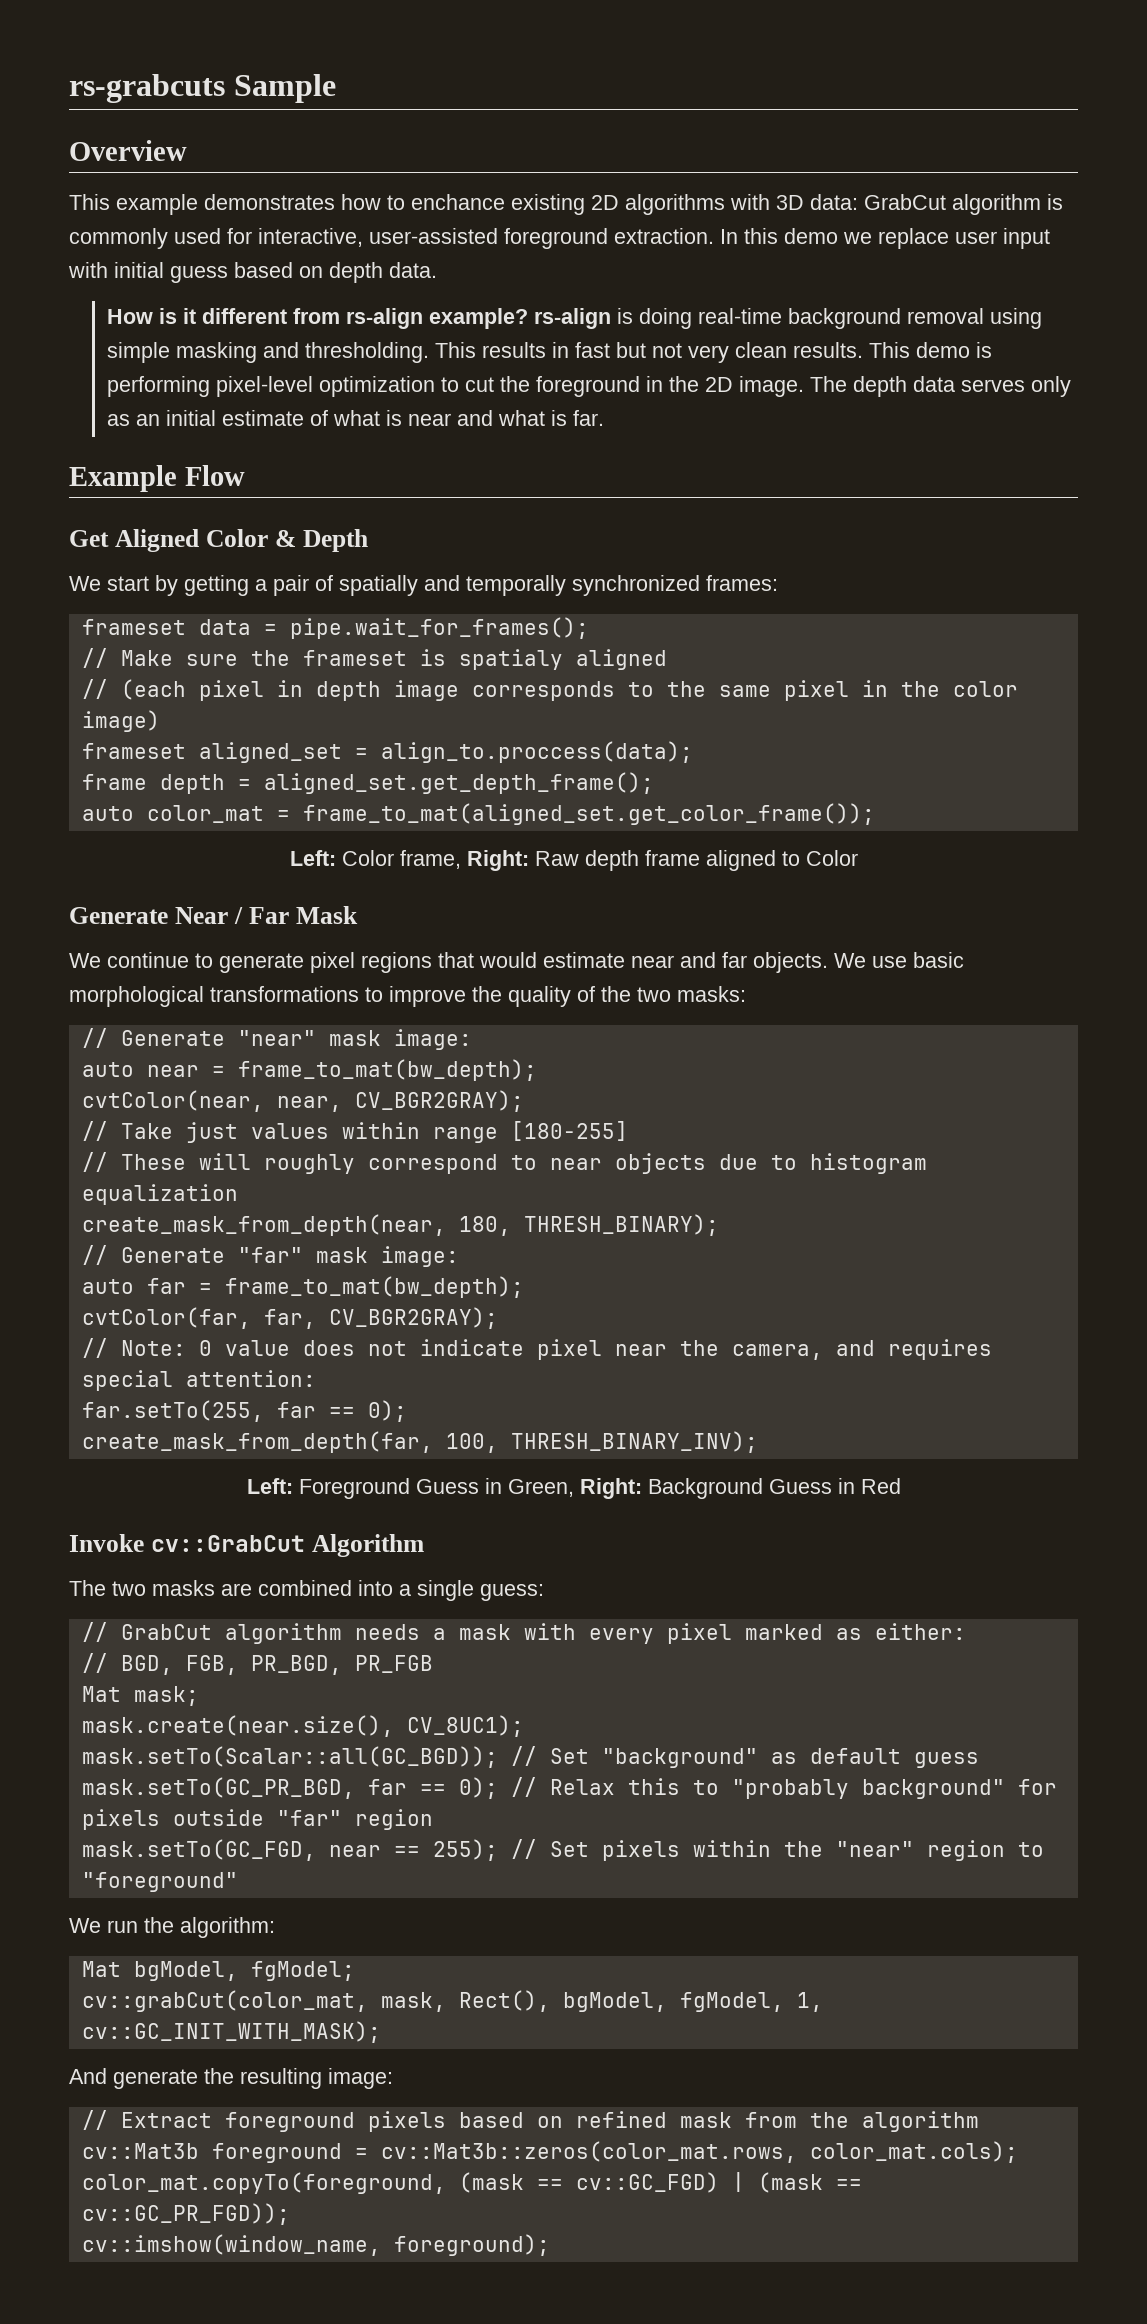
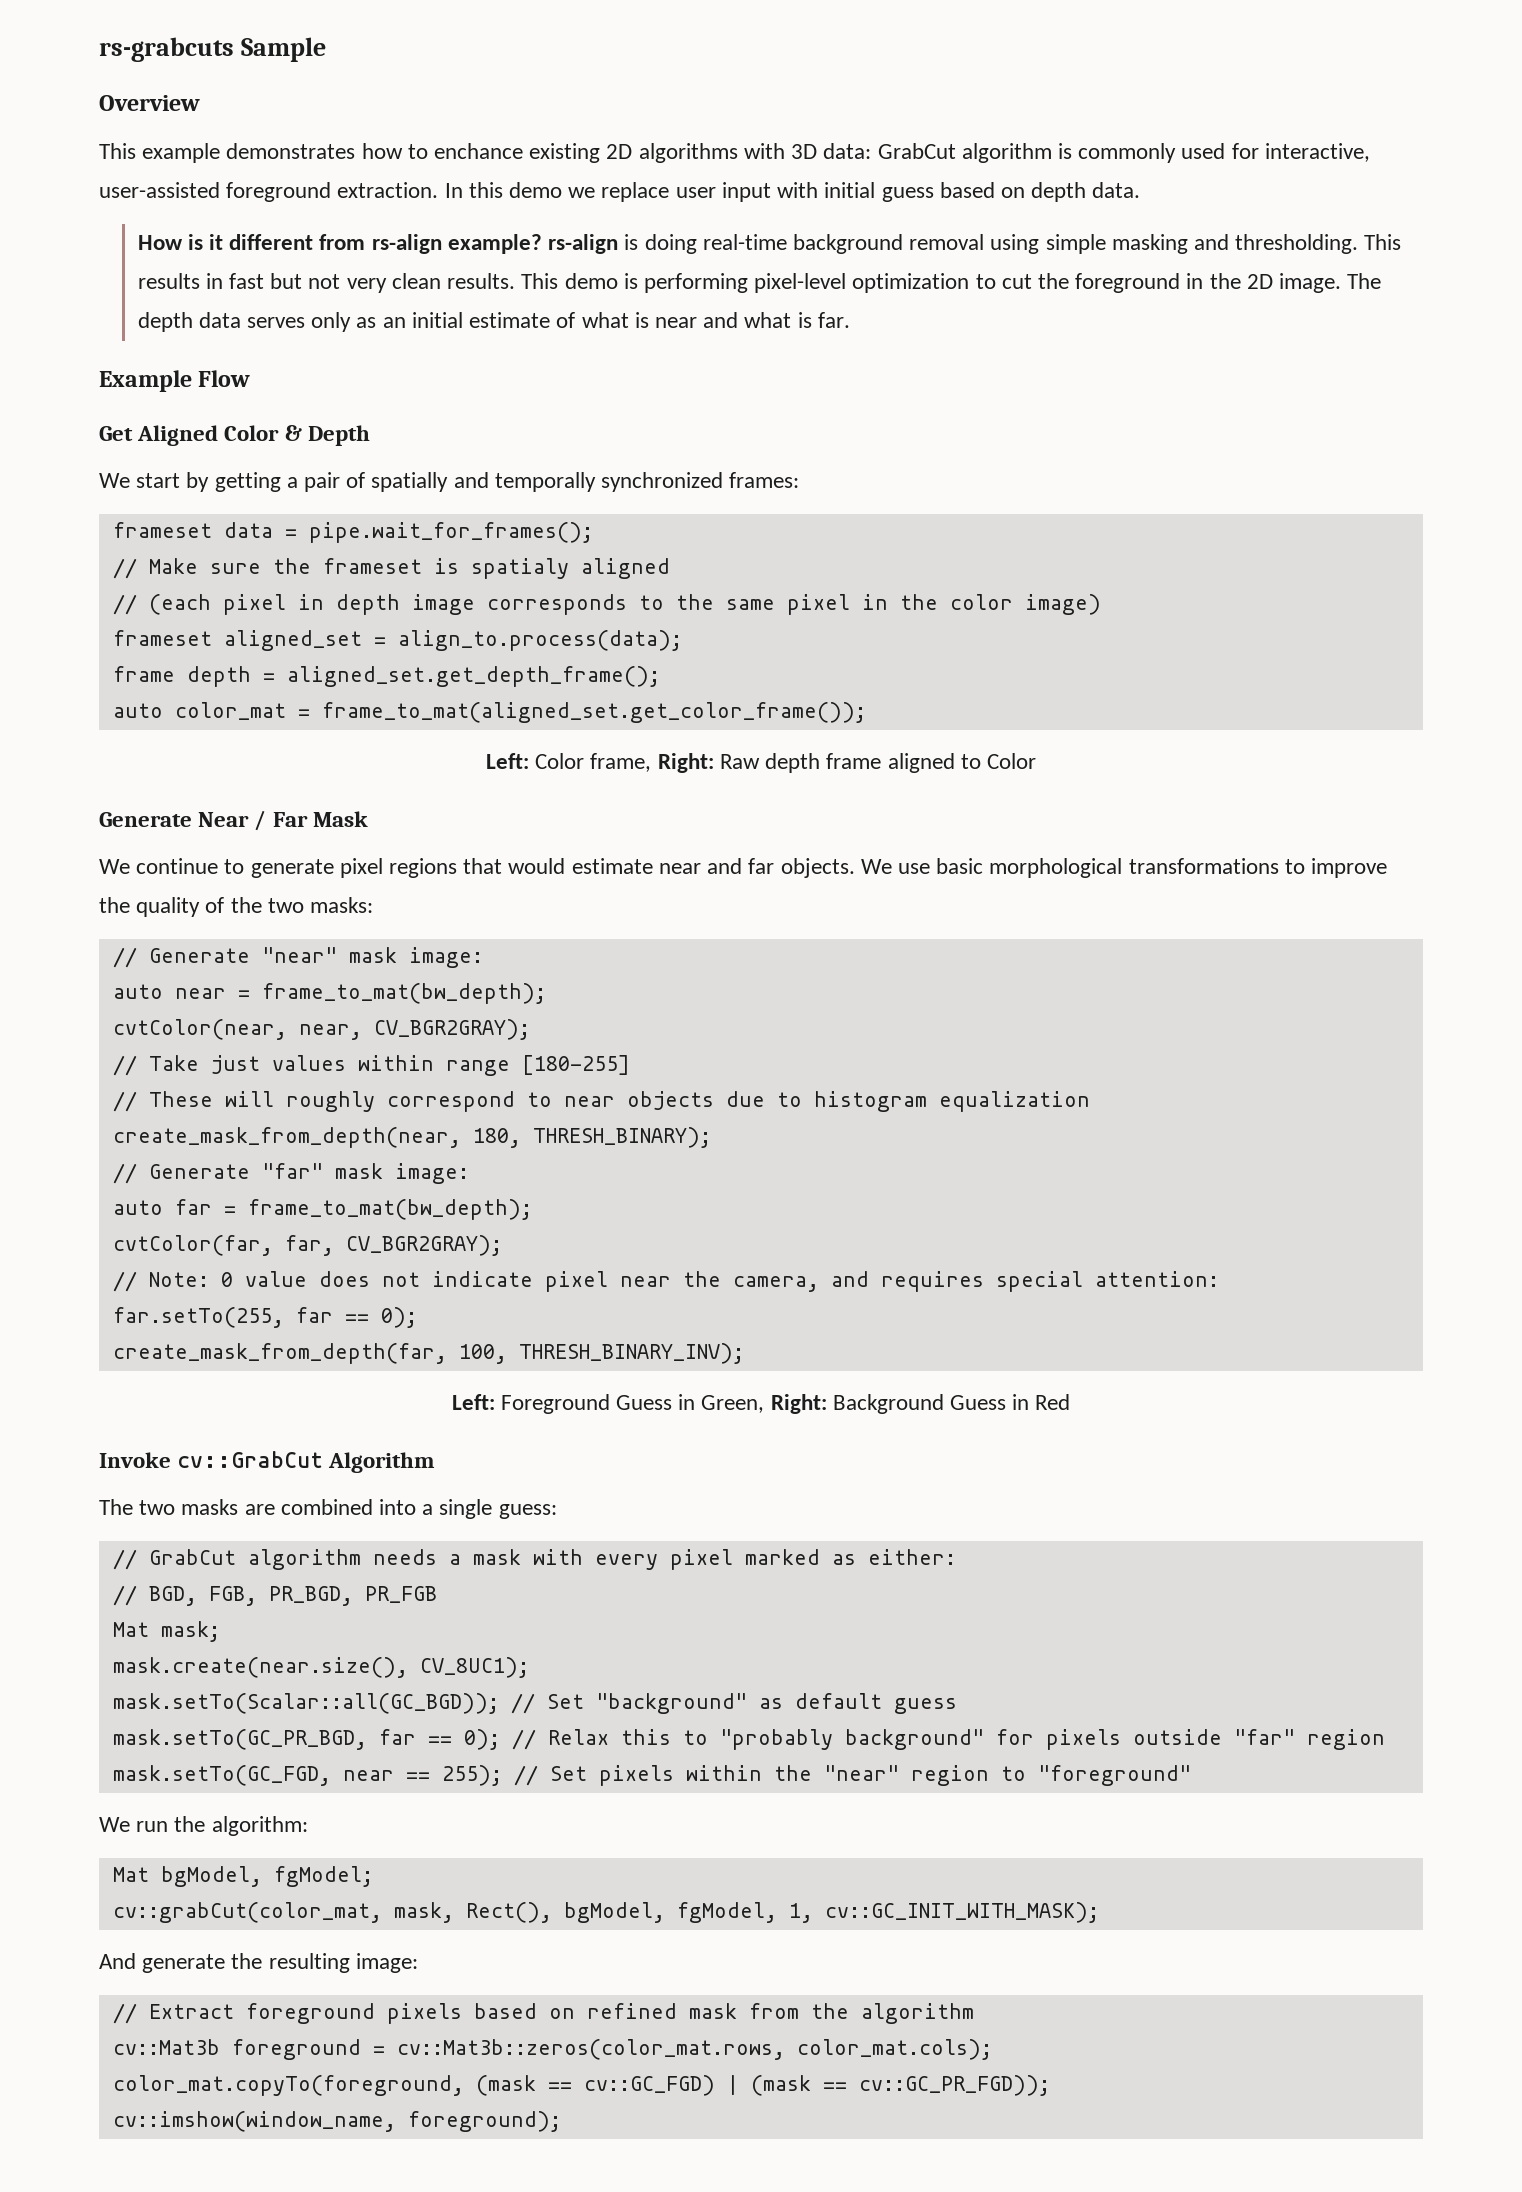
[380,741,693,763] align_to.proccess(data); -> [397,630,682,651] align_to.process(data);

